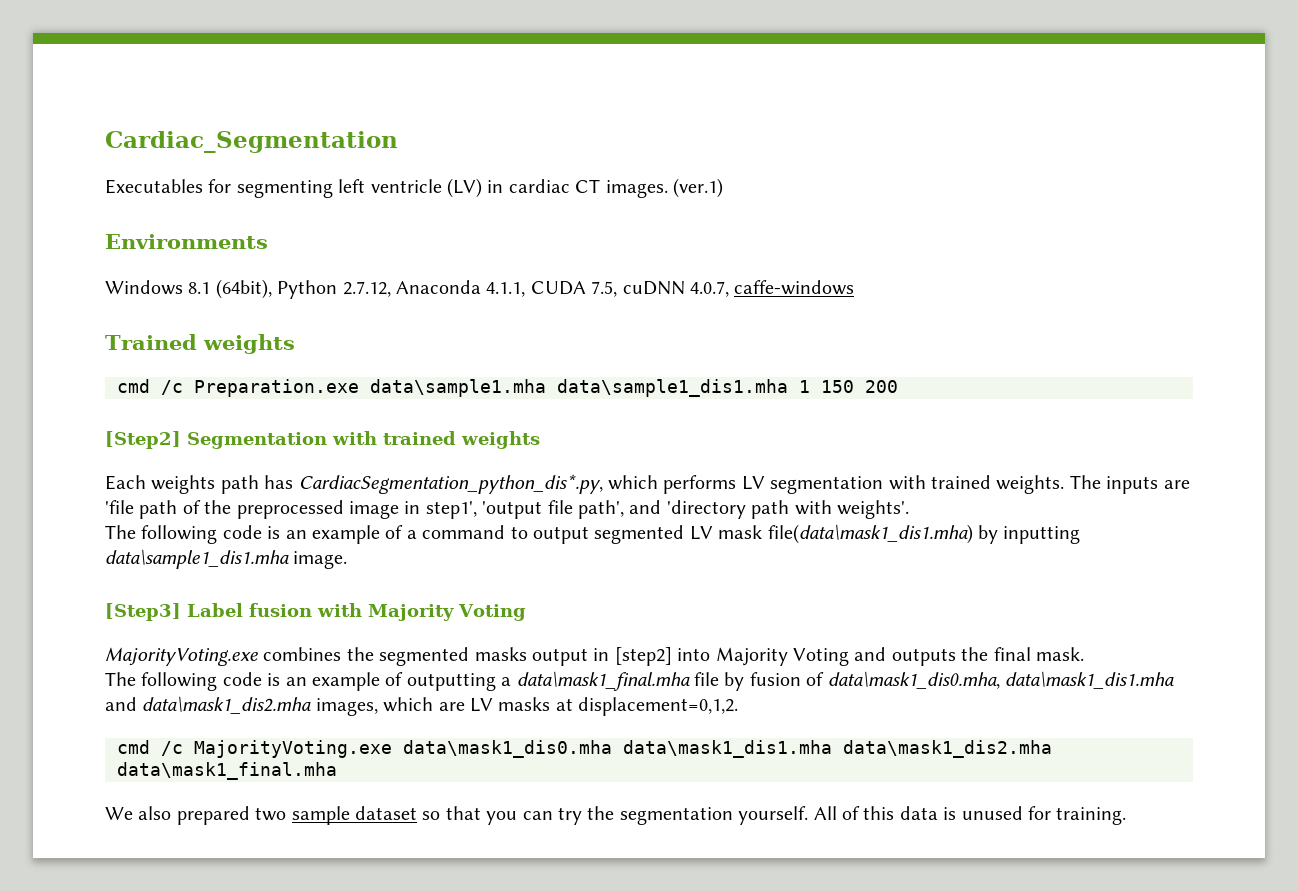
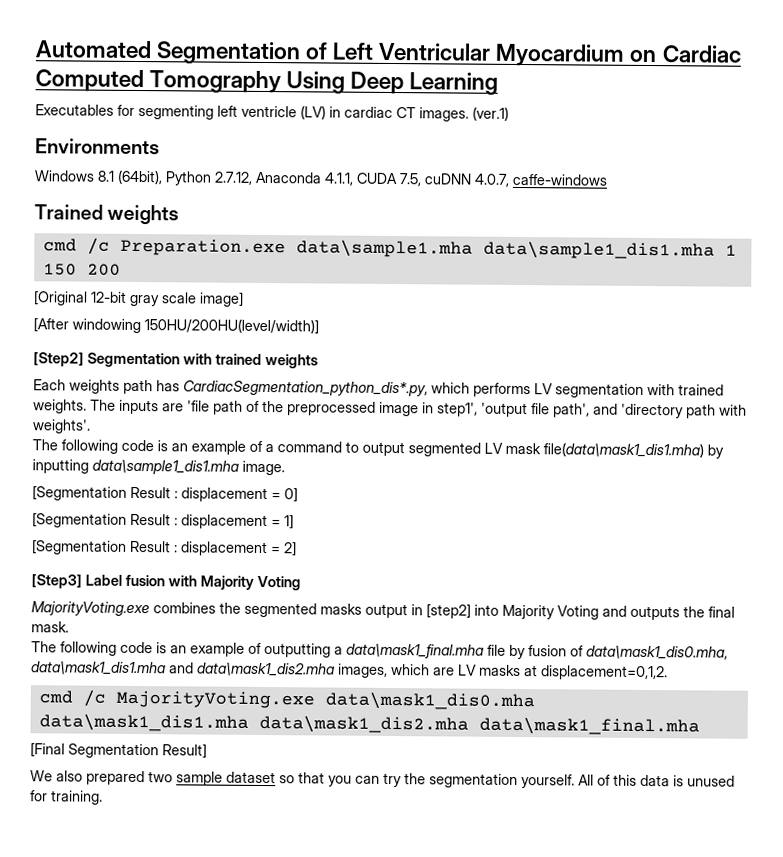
[105,131,398,153] Cardiac_Segmentation -> [35,40,742,67] [35,69,499,95] Automated Segmentation of Left Ventricular Myocardium on Cardiac Computed Tomography Using Deep Learning
(898, 386) none -> [33,290,244,307] [33,317,319,335] // [Original 12-bit gray scale image] // [After windowing 150HU/200HU(level/width)]
(348, 560) none -> [32,485,298,503] [32,512,294,530] [32,539,297,557] // [Segmentation Result : displacement = 0] // [Segmentation Result : displacement = 1] // [Segmentation Result : displacement = 2]
(337, 771) none -> [30,742,207,759] // [Final Segmentation Result]

